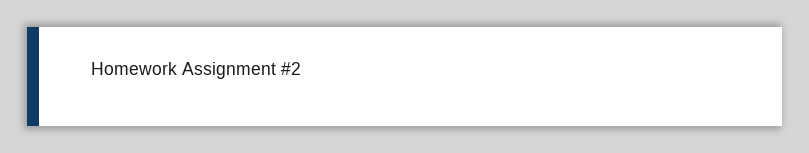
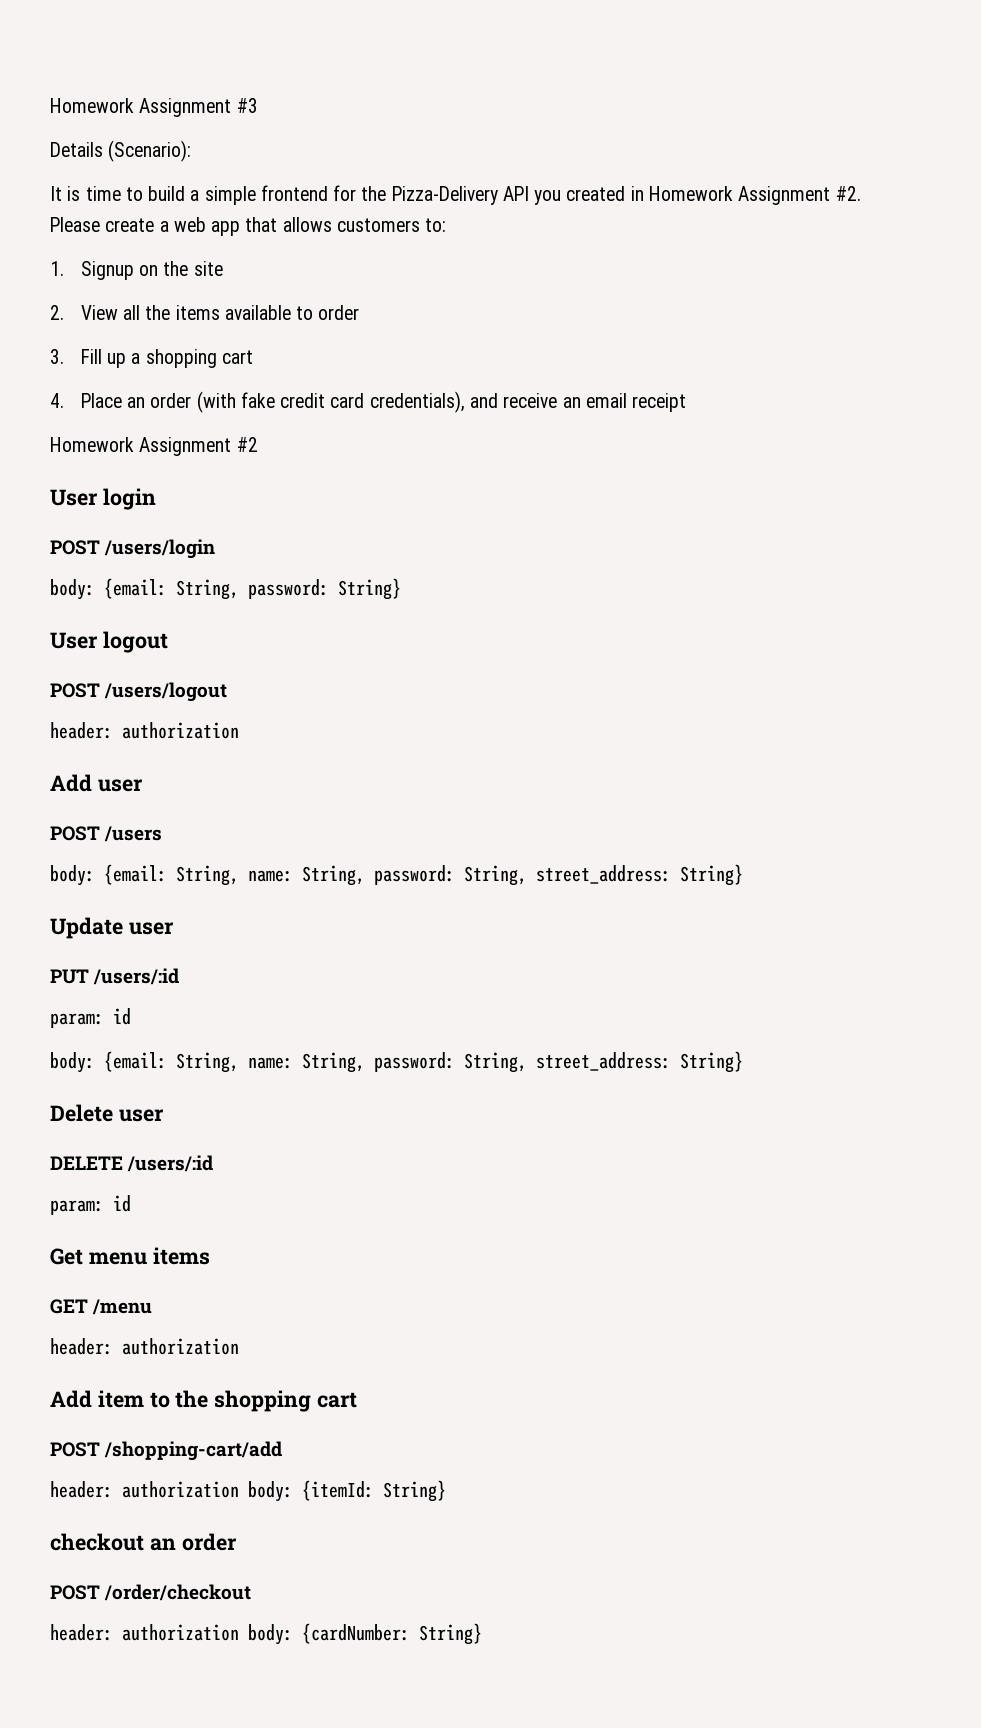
[91,62,301,79] Homework Assignment #2 -> [50,98,258,117] [50,140,192,162] [50,185,861,205] [50,217,447,236] [50,261,223,280] [50,305,360,320] [50,349,253,368] [50,391,687,413] [50,437,258,456] [50,488,156,510] [50,539,216,559] [50,578,401,600] [50,631,168,653] [50,682,228,702] [50,722,239,739] [50,774,143,792] [50,826,163,842] [50,864,743,886] [50,917,174,939] [50,968,180,985] [50,1008,131,1028] [50,1051,743,1073] [50,1104,164,1122] [50,1155,214,1172] [50,1195,131,1215] [50,1247,210,1265] [50,1299,153,1315] [50,1338,239,1355] [50,1390,358,1412] [50,1441,283,1461] [50,1480,446,1502] [50,1533,237,1551] [50,1584,252,1601] [50,1623,482,1645] Homework Assignment #3 // Details (Scenario): // It is time to build a simple frontend for the Pizza-Delivery API you created in Homework Assignment #2. Please create a web app that allows customers to: // 1. Signup on the site // 2. View all the items available to order // 3. Fill up a shopping cart // 4. Place an order (with fake credit card credentials), and receive an email receipt // Homework Assignment #2 // User login // POST /users/login // body: {email: String, password: String} // User logout // POST /users/logout // header: authorization // Add user // POST /users // body: {email: String, name: String, password: String, street_address: String} // Update user // PUT /users/:id // param: id // body: {email: String, name: String, password: String, street_address: String} // Delete user // DELETE /users/:id // param: id // Get menu items // GET /menu // header: authorization // Add item to the shopping cart // POST /shopping-cart/add // header: authorization body: {itemId: String} // checkout an order // POST /order/checkout // header: authorization body: {cardNumber: String}

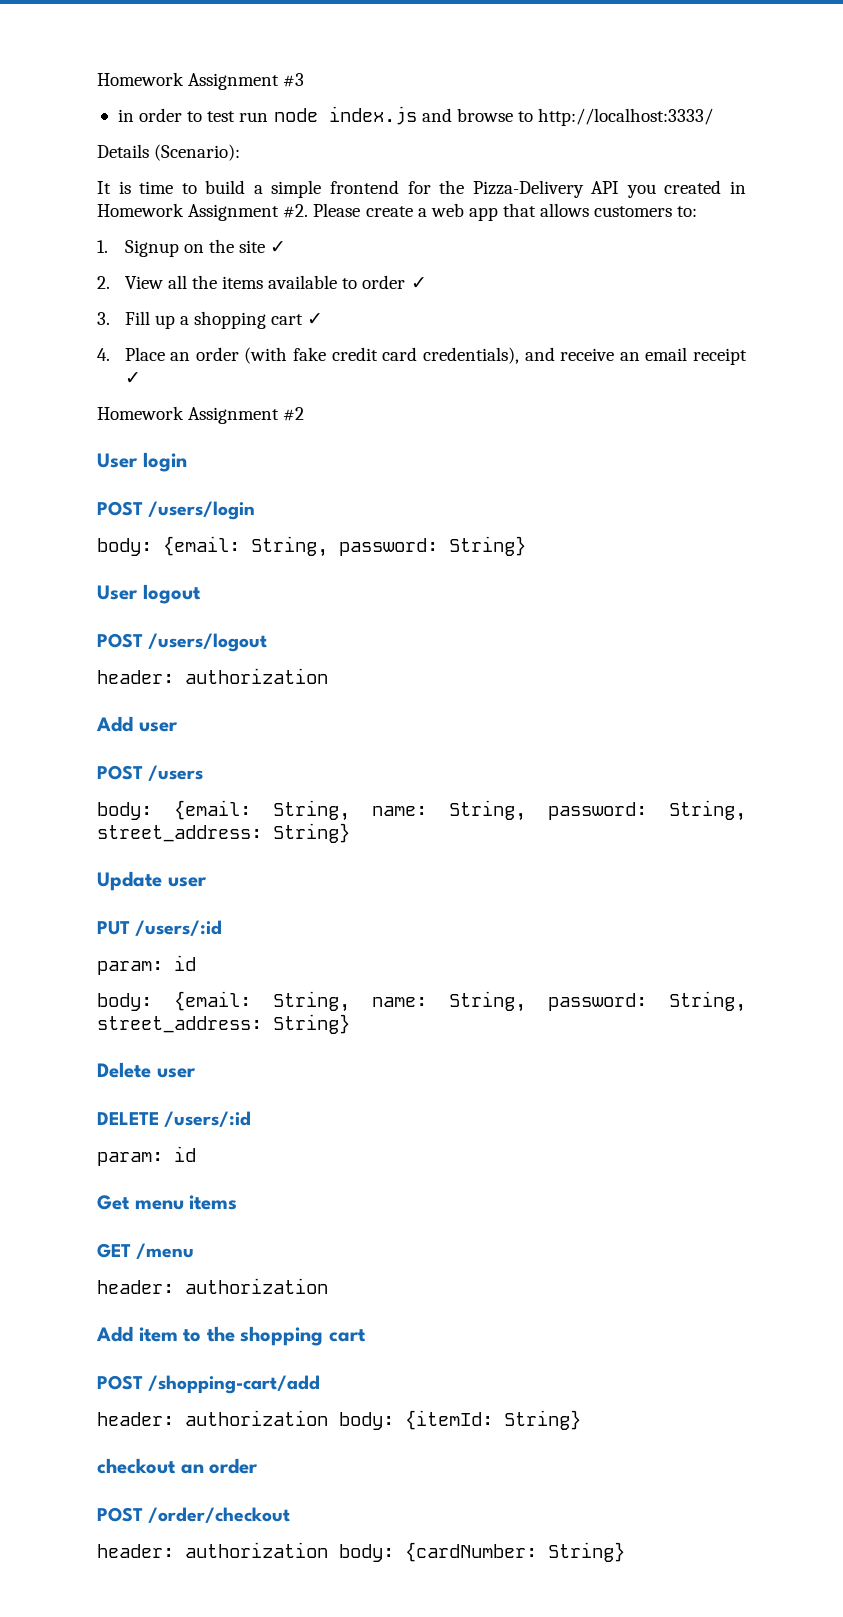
(258, 105) none -> [117,106,714,126] // in order to test run node index.js and browse to http://localhost:3333/
(223, 268) none -> [270,241,287,253] ✓
(360, 312) none -> [410,277,427,289] ✓
(253, 357) none -> [307,313,324,325] ✓
(687, 402) none -> [124,372,141,384] ✓

